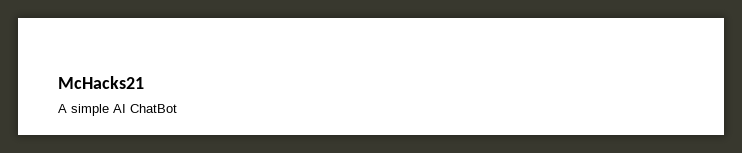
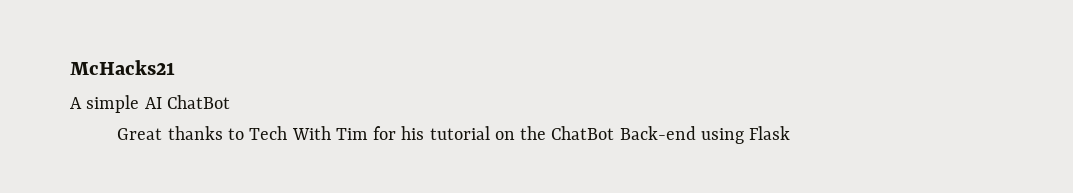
(177, 108) none -> [117,126,791,144] // Great thanks to Tech With Tim for his tutorial on the ChatBot Back-end using Flask

